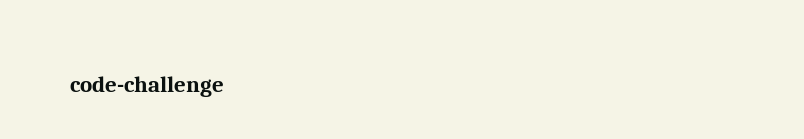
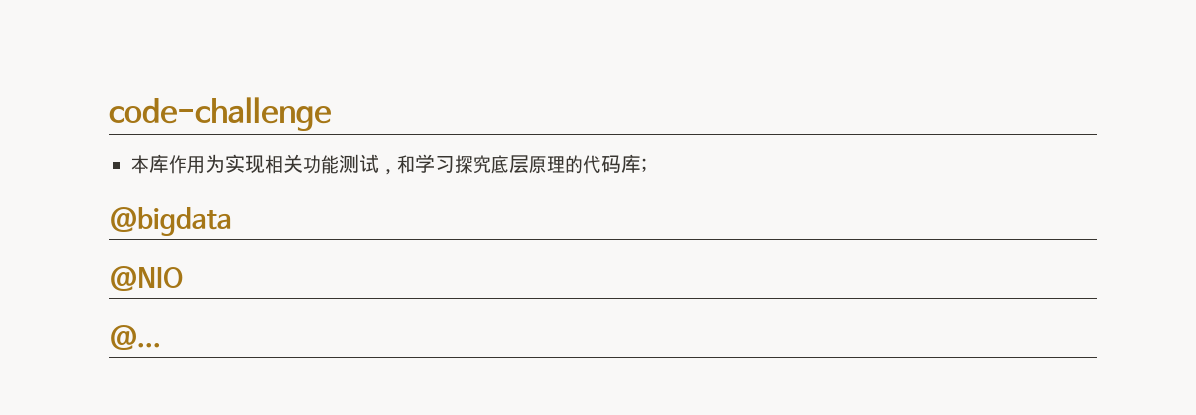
(224, 86) none -> [131,154,647,175] [109,207,232,236] [109,266,183,291] [109,325,161,350] // 本库作用为实现相关功能测试，和学习探究底层原理的代码库; // @bigdata // @NIO // @...

